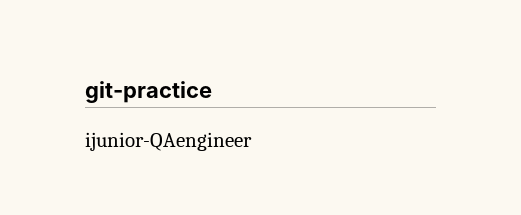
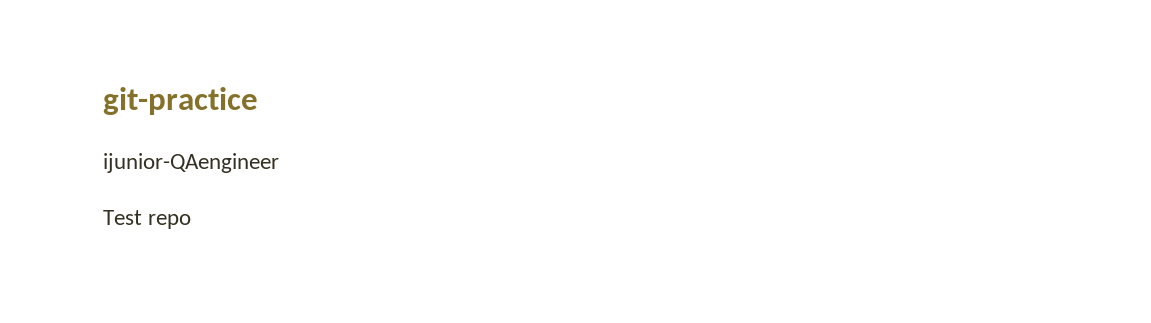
(252, 141) none -> [103,210,192,229] // Test repo

